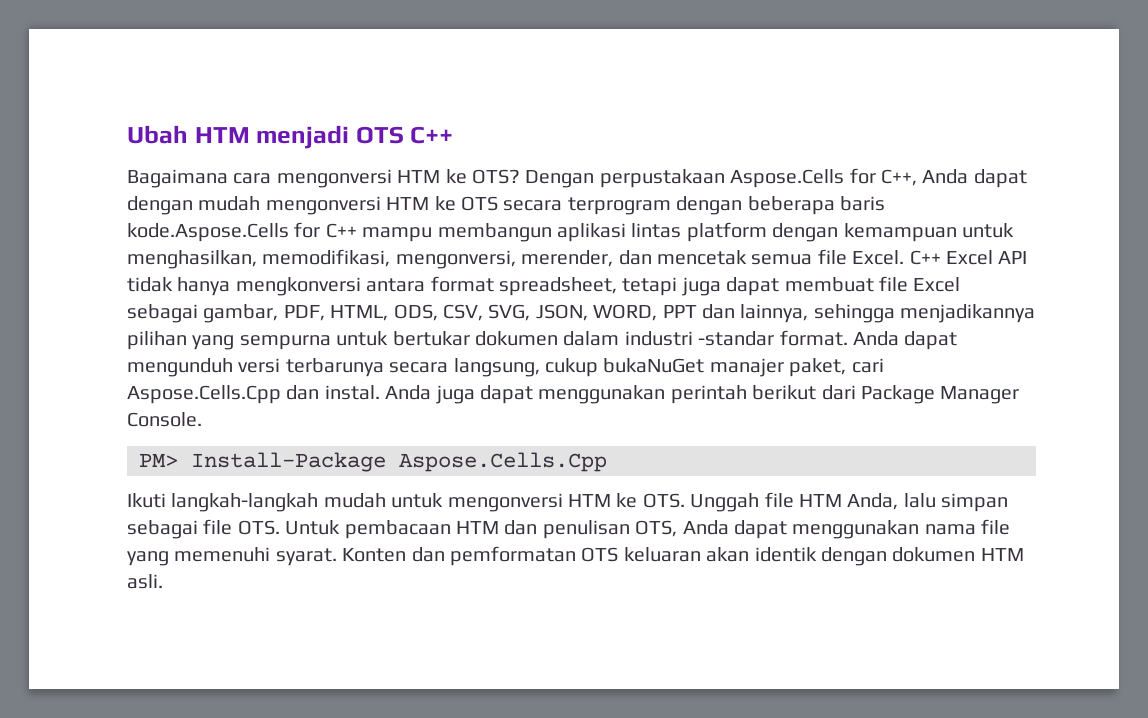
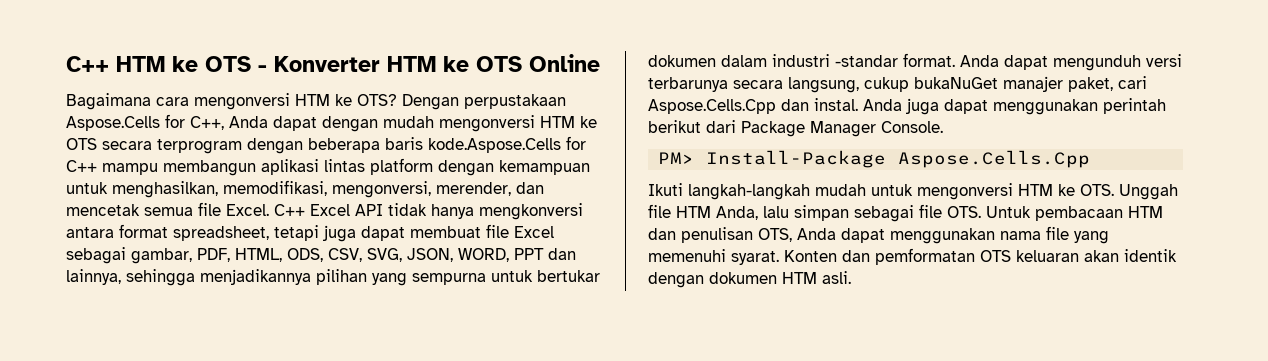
[127,125,454,149] Ubah HTM menjadi OTS C++ -> [66,54,600,72] C++ HTM ke OTS - Konverter HTM ke OTS Online

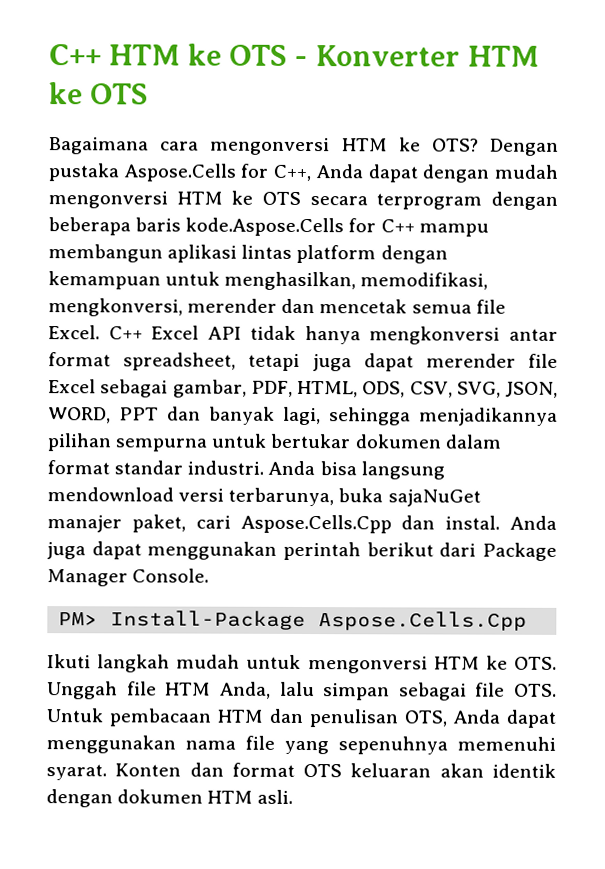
[529,54,600,72] Online -> (149, 94) none
[464,94,566,109] perpustakaan -> [48,163,119,182] pustaka
[332,181,511,198] mengonversi, merender, -> [48,298,278,317] mengkonversi, merender
[66,227,114,238] antara -> [508,328,558,341] antar
[410,226,481,238] membuat -> [425,353,516,368] merender
[66,269,121,285] lainnya, -> [209,406,321,426] banyak lagi,
[372,273,407,286] yang -> (112, 442) none
[772,53,1182,71] [648,77,998,93] industri -standar format. Anda dapat mengunduh versi terbarunya secara langsung, cukup bukaNuGet -> [47,460,445,480] [47,487,481,507] format standar industri. Anda bisa langsung mendownload versi terbarunya, buka sajaNuGet
[688,184,810,200] langkah-langkah -> [97,654,171,673] langkah
(1109, 237) none -> [338,736,448,755] sepenuhnya
[875,248,975,265] pemformatan -> [231,762,295,777] format

